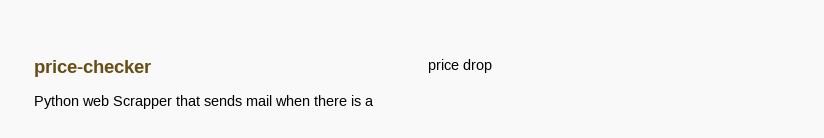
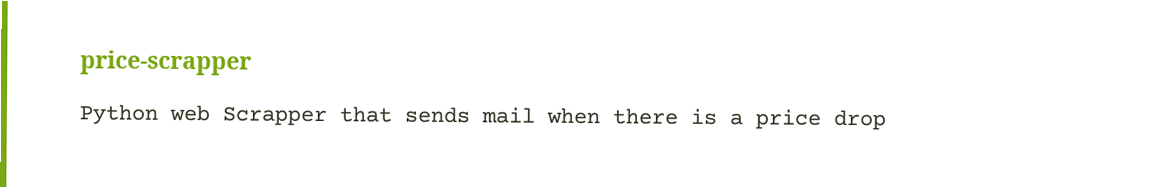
[34,60,151,77] price-checker -> [80,50,252,76] price-scrapper

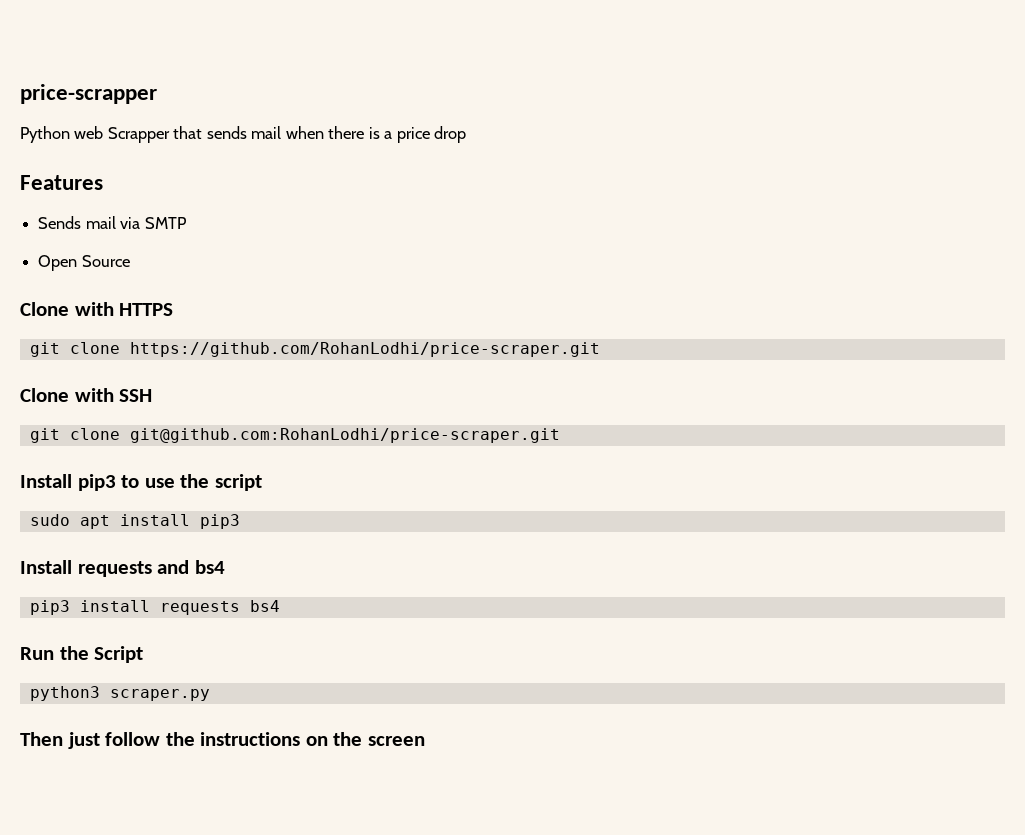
(886, 120) none -> [20,175,103,190] [38,216,187,229] [38,255,130,271] [20,302,174,316] [29,342,600,357] [20,388,153,402] [29,428,560,443] [20,474,262,491] [29,514,240,529] [20,560,225,577] [29,600,280,615] [20,646,144,663] [29,686,210,701] [20,732,425,749] // Features // Sends mail via SMTP // Open Source // Clone with HTTPS // git clone https://github.com/RohanLodhi/price-scraper.git // Clone with SSH // git clone git@github.com:RohanLodhi/price-scraper.git // Install pip3 to use the script // sudo apt install pip3 // Install requests and bs4 // pip3 install requests bs4 // Run the Script // python3 scraper.py // Then just follow the instructions on the screen

